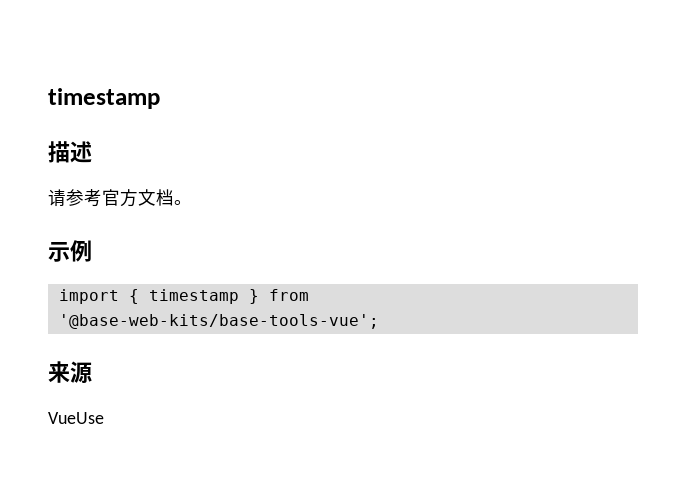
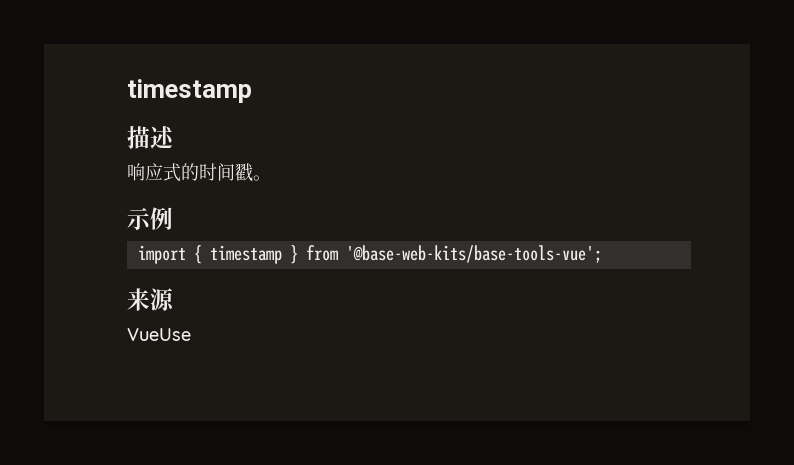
[48,189,174,207] 请参考官方文档 -> [127,163,253,182] 响应式的时间戳

